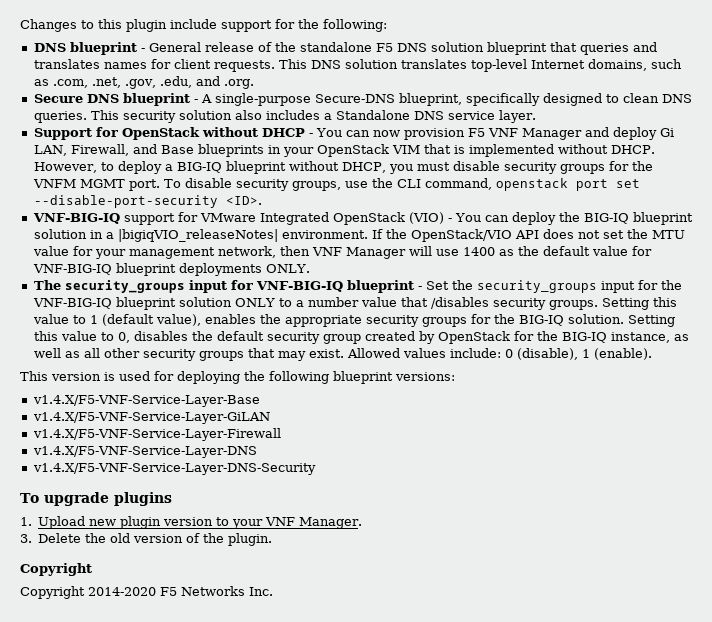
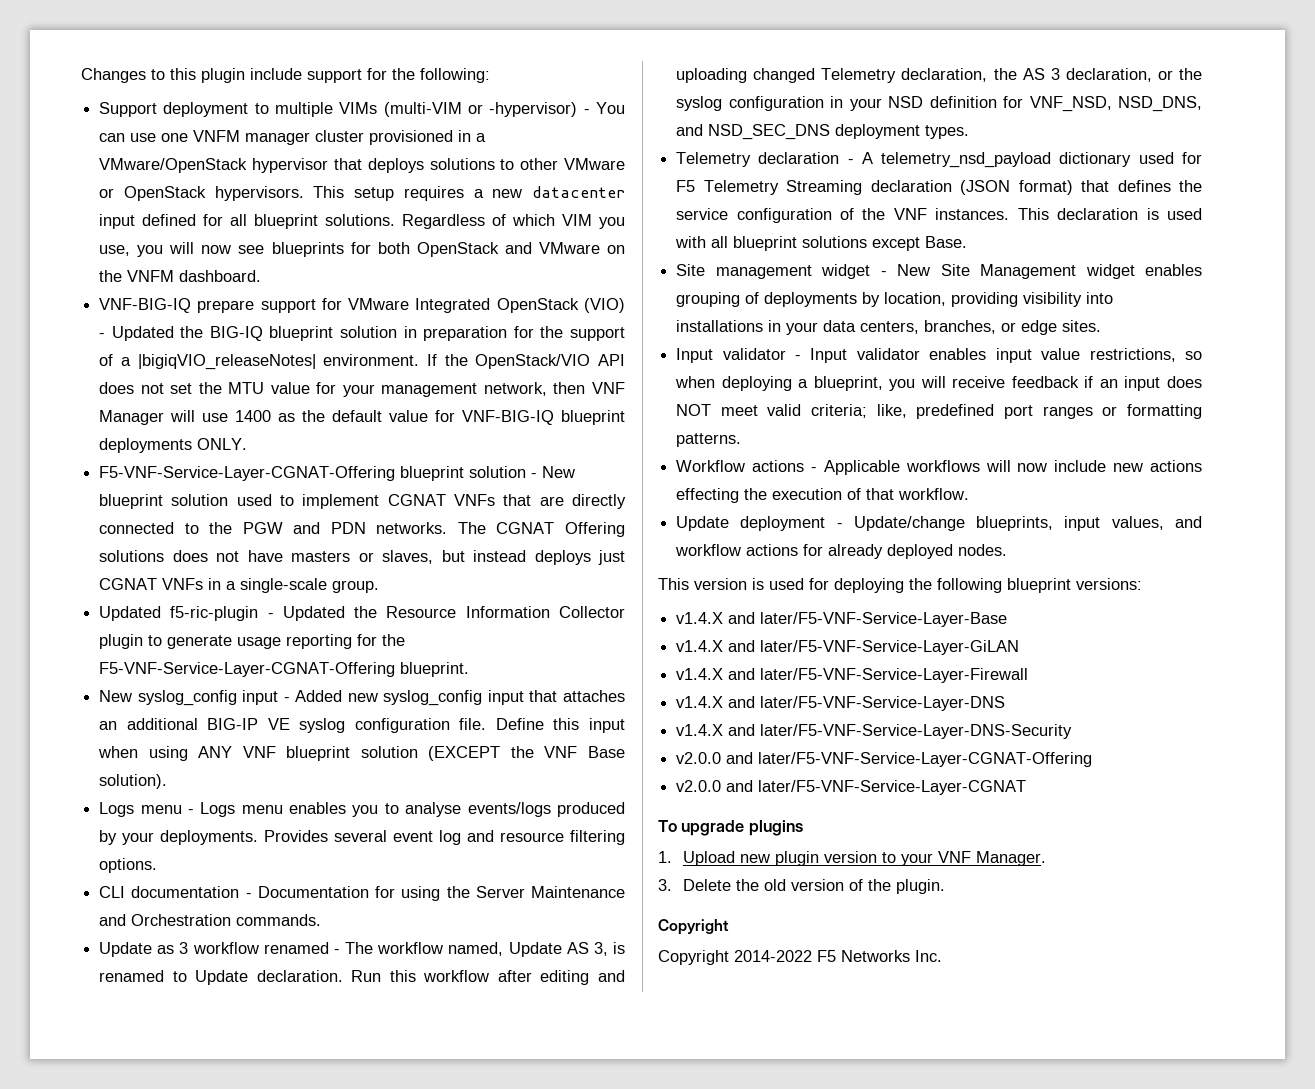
[33,42,657,55] [33,59,682,72] [33,76,254,89] [33,93,692,106] [33,110,536,123] [33,127,674,140] [33,144,655,157] [33,161,653,174] [32,178,640,191] [33,195,262,208] [32,213,120,224] DNS blueprint - General release of the standalone F5 DNS solution blueprint that queries and translates names for client requests. This DNS solution translates top-level Internet domains, such as .com, .net, .gov, .edu, and .org. // Secure DNS blueprint - A single-purpose Secure-DNS blueprint, specifically designed to clean DNS queries. This security solution also includes a Standalone DNS service layer. // Support for OpenStack without DHCP - You can now provision F5 VNF Manager and deploy Gi LAN, Firewall, and Base blueprints in your OpenStack VIM that is implemented without DHCP. However, to deploy a BIG-IQ blueprint without DHCP, you must disable security groups for the VNFM MGMT port. To disable security groups, use the CLI command, openstack port set --disable-port-security <ID>. // VNF-BIG-IQ -> [99,102,625,117] [99,130,487,145] [99,158,625,173] [99,186,625,201] [99,214,626,229] [99,242,625,257] [99,270,262,282] [99,298,255,313] Support deployment to multiple VIMs (multi-VIM or -hypervisor) - You can use one VNFM manager cluster provisioned in a VMware/OpenStack hypervisor that deploys solutions to other VMware or OpenStack hypervisors. This setup requires a new datacenter input defined for all blueprint solutions. Regardless of which VIM you use, you will now see blueprints for both OpenStack and VMware on the VNFM dashboard. // VNF-BIG-IQ prepare
[454,212,556,225] You can deploy -> [111,326,174,341] Updated
(103, 234) none -> [423,326,625,341] [99,354,114,366] preparation for the support of
[33,280,682,293] [32,297,677,310] [32,314,675,327] [33,331,689,344] [33,348,652,361] The security_groups input for VNF-BIG-IQ blueprint - Set the security_groups input for the VNF-BIG-IQ blueprint solution ONLY to a number value that /disables security groups. Setting this value to 1 (default value), enables the appropriate security groups for the BIG-IQ solution. Setting this value to 0, disables the default security group created by OpenStack for the BIG-IQ instance, as well as all other security groups that may exist. Allowed values include: 0 (disable), 1 (enable). -> [99,466,576,481] [99,494,626,509] [99,522,625,537] [99,550,626,565] [99,578,380,593] [99,606,625,621] [99,634,406,649] [99,662,470,677] [99,690,625,706] [99,718,625,733] [98,746,625,761] [99,774,168,789] [99,802,625,817] [99,830,626,845] [99,858,158,873] [99,886,625,901] [99,914,322,926] [99,942,626,957] [99,970,625,985] [676,68,1202,83] [676,96,1202,112] [676,124,970,140] [676,152,1202,168] [676,180,1202,195] [676,208,1202,223] [675,236,968,251] [676,264,1202,279] [676,292,1114,307] [676,320,1102,335] [676,348,1202,363] [675,376,1203,391] [676,404,1202,419] [676,433,742,447] [676,460,1202,475] [676,488,970,503] [676,516,1202,531] [675,544,1008,559] F5-VNF-Service-Layer-CGNAT-Offering blueprint solution - New blueprint solution used to implement CGNAT VNFs that are directly connected to the PGW and PDN networks. The CGNAT Offering solutions does not have masters or slaves, but instead deploys just CGNAT VNFs in a single-scale group. // Updated f5-ric-plugin - Updated the Resource Information Collector plugin to generate usage reporting for the F5-VNF-Service-Layer-CGNAT-Offering blueprint. // New syslog_config input - Added new syslog_config input that attaches an additional BIG-IP VE syslog configuration file. Define this input when using ANY VNF blueprint solution (EXCEPT the VNF Base solution). // Logs menu - Logs menu enables you to analyse events/logs produced by your deployments. Provides several event log and resource filtering options. // CLI documentation - Documentation for using the Server Maintenance and Orchestration commands. // Update as 3 workflow renamed - The workflow named, Update AS 3, is renamed to Update declaration. Run this workflow after editing and uploading changed Telemetry declaration, the AS 3 declaration, or the syslog configuration in your NSD definition for VNF_NSD, NSD_DNS, and NSD_SEC_DNS deployment types. // Telemetry declaration - A telemetry_nsd_payload dictionary used for F5 Telemetry Streaming declaration (JSON format) that defines the service configuration of the VNF instances. This declaration is used with all blueprint solutions except Base. // Site management widget - New Site Management widget enables grouping of deployments by location, providing visibility into installations in your data centers, branches, or edge sites. // Input validator - Input validator enables input value restrictions, so when deploying a blueprint, you will receive feedback if an input does NOT meet valid criteria; like, predefined port ranges or formatting patterns. // Workflow actions - Applicable workflows will now include new actions effecting the execution of that workflow. // Update deployment - Update/change blueprints, input values, and workflow actions for already deployed nodes.
[32,395,260,407] [32,412,270,424] [32,428,281,441] [32,446,257,458] [32,463,316,475] v1.4.X/F5-VNF-Service-Layer-Base // v1.4.X/F5-VNF-Service-Layer-GiLAN // v1.4.X/F5-VNF-Service-Layer-Firewall // v1.4.X/F5-VNF-Service-Layer-DNS // v1.4.X/F5-VNF-Service-Layer-DNS-Security -> [676,612,1008,627] [676,640,1020,655] [676,668,1029,683] [676,696,1006,711] [676,724,1073,739] [676,752,1093,767] [676,780,1027,795] v1.4.X and later/F5-VNF-Service-Layer-Base // v1.4.X and later/F5-VNF-Service-Layer-GiLAN // v1.4.X and later/F5-VNF-Service-Layer-Firewall // v1.4.X and later/F5-VNF-Service-Layer-DNS // v1.4.X and later/F5-VNF-Service-Layer-DNS-Security // v2.0.0 and later/F5-VNF-Service-Layer-CGNAT-Offering // v2.0.0 and later/F5-VNF-Service-Layer-CGNAT
[88,587,156,596] 2014-2020 -> [734,950,812,962] 2014-2022

